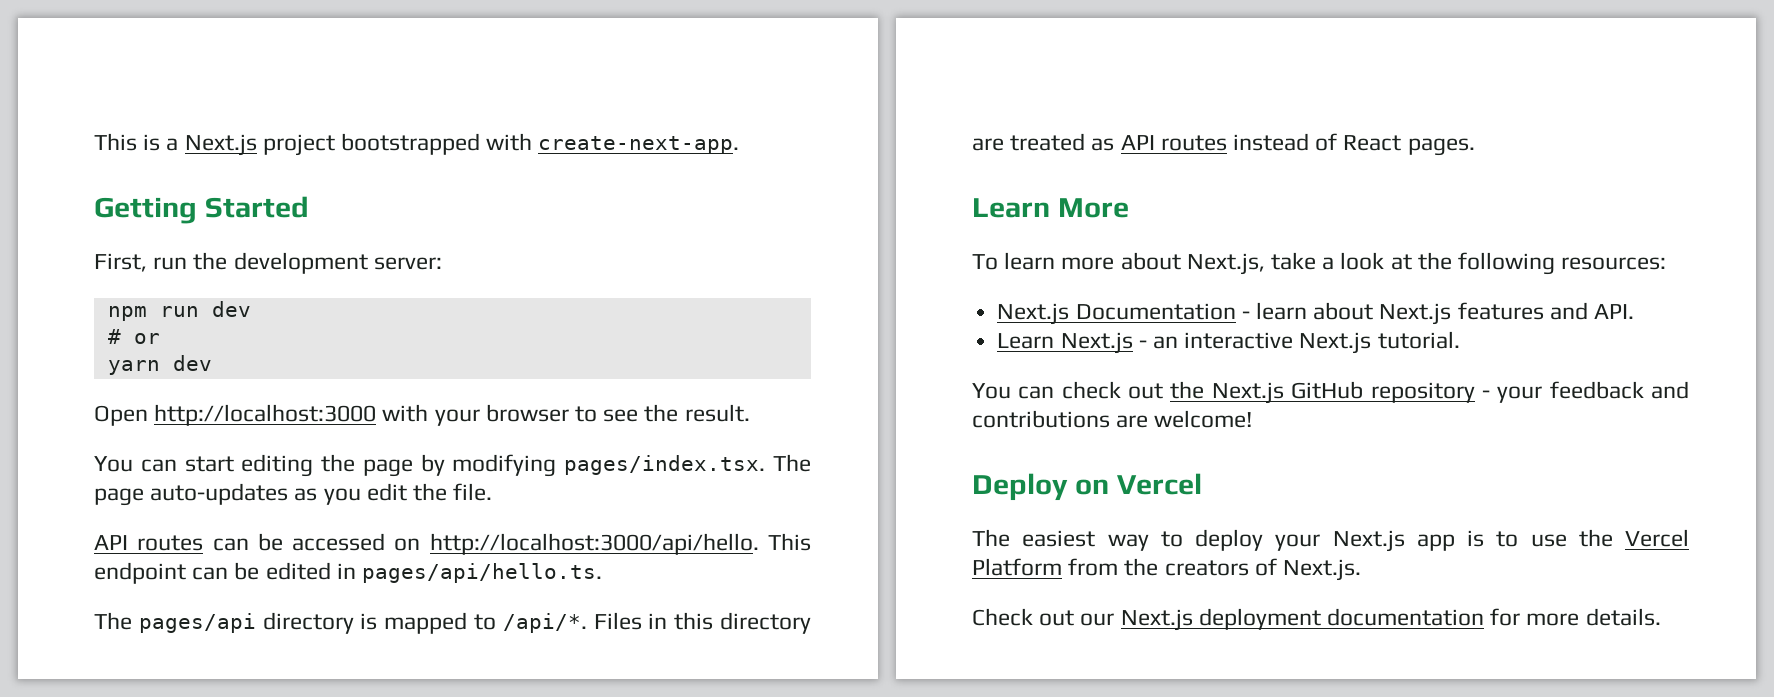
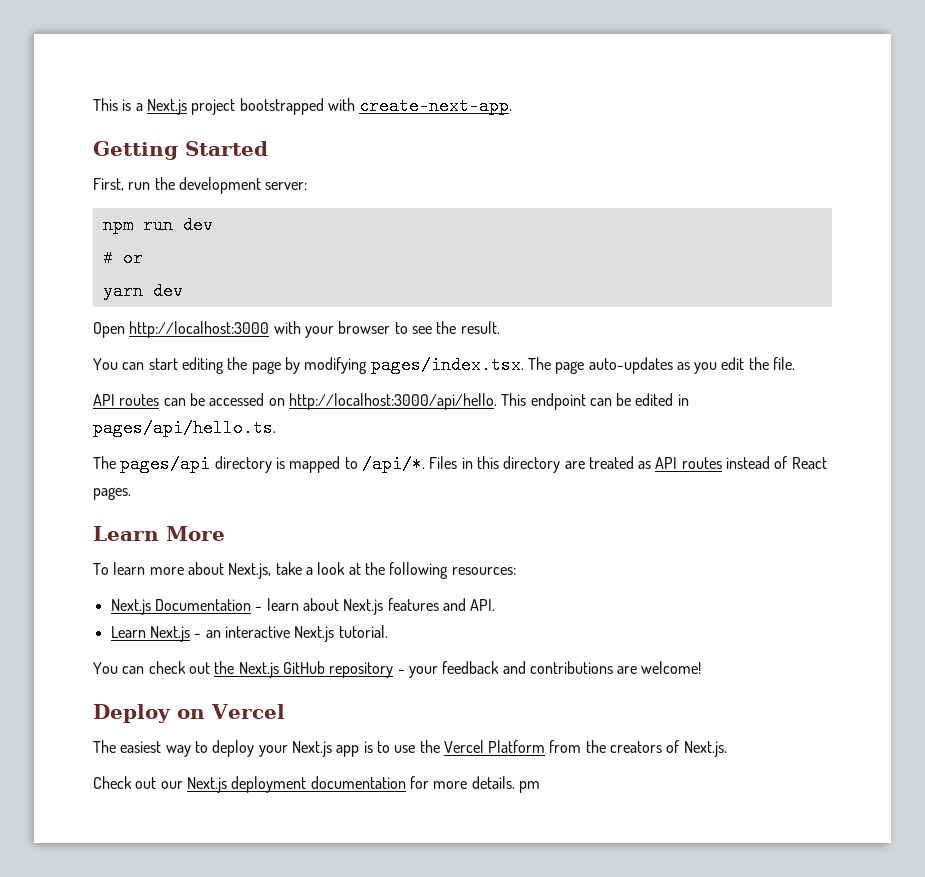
(1661, 617) none -> [518,781,540,793] pm

